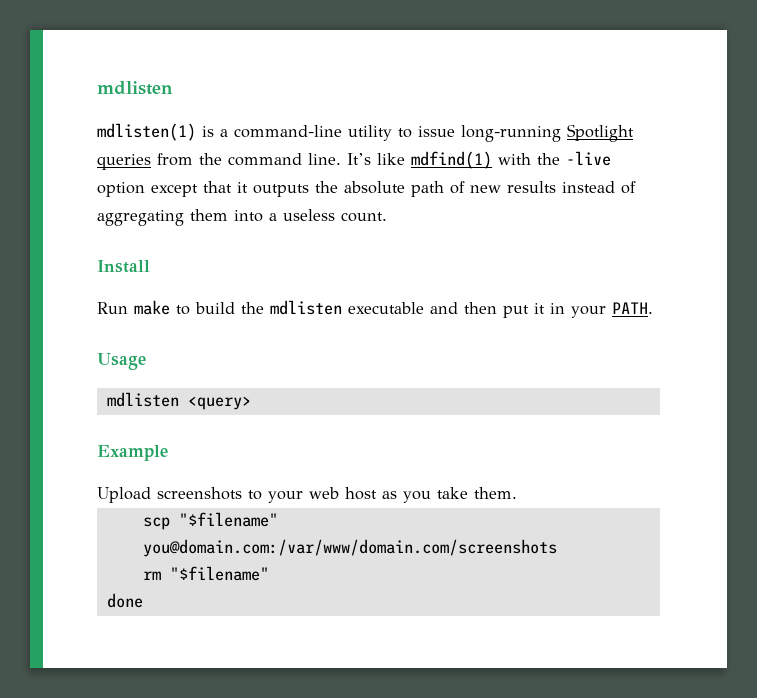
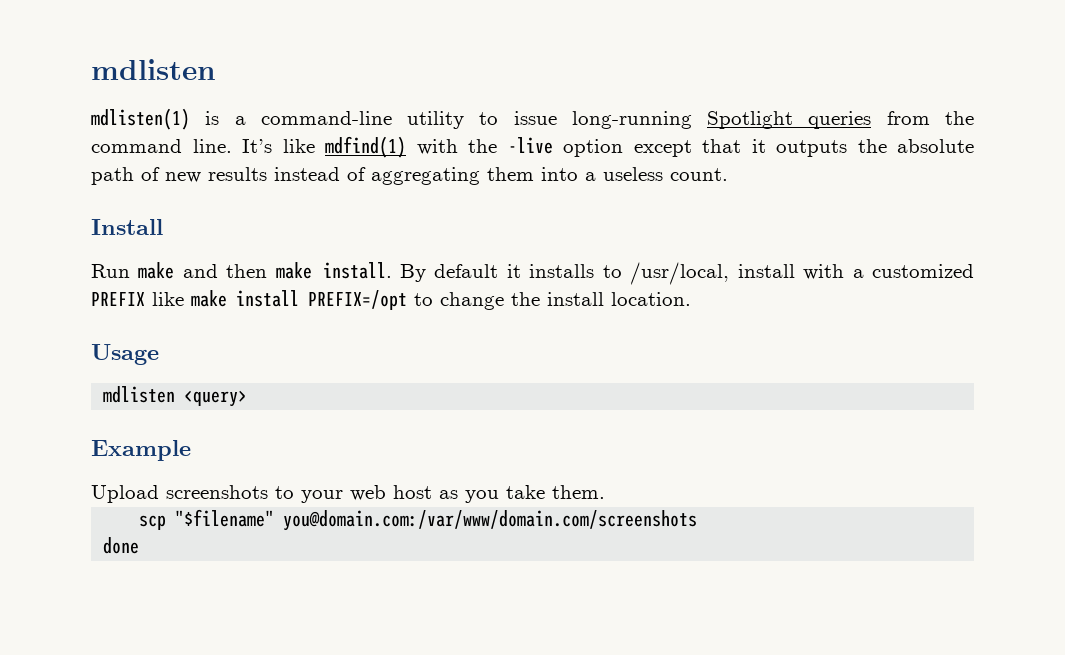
[176,300,653,318] to build the mdlisten executable and then put it in your PATH. -> [182,262,974,285] [91,290,691,310] and then make install. By default it installs to /usr/local, install with a customized PREFIX like make install PREFIX=/opt to change the install location.
[142,566,269,581] // rm "$filename" -> (698, 520) none

